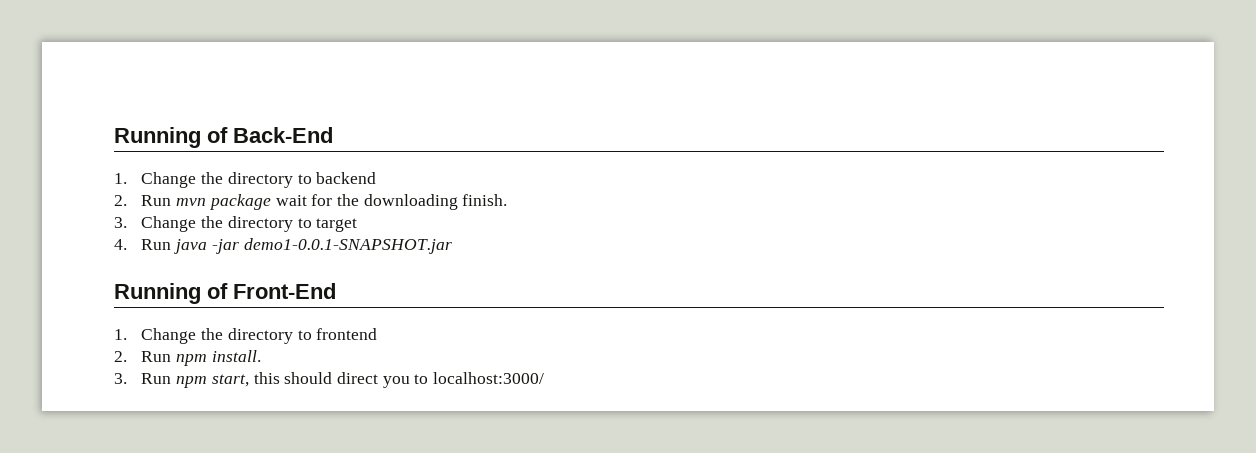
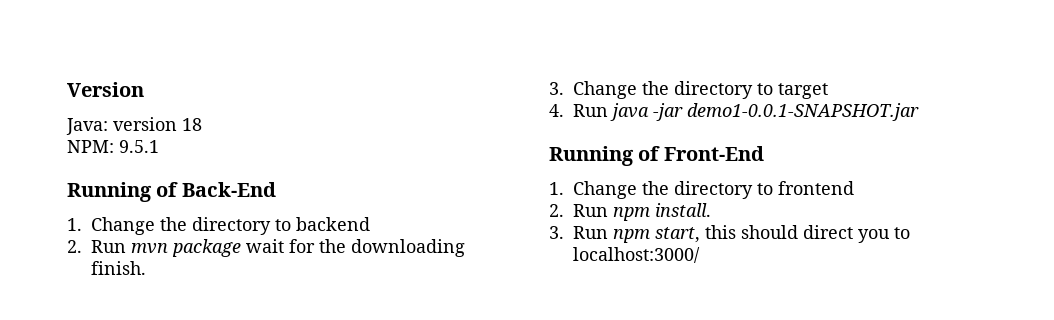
(114, 137) none -> [67,82,144,97] [66,117,202,135] [67,140,159,153] Version // Java: version 18 // NPM: 9.5.1 //

